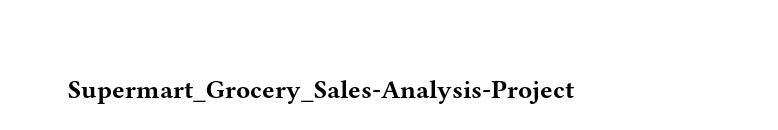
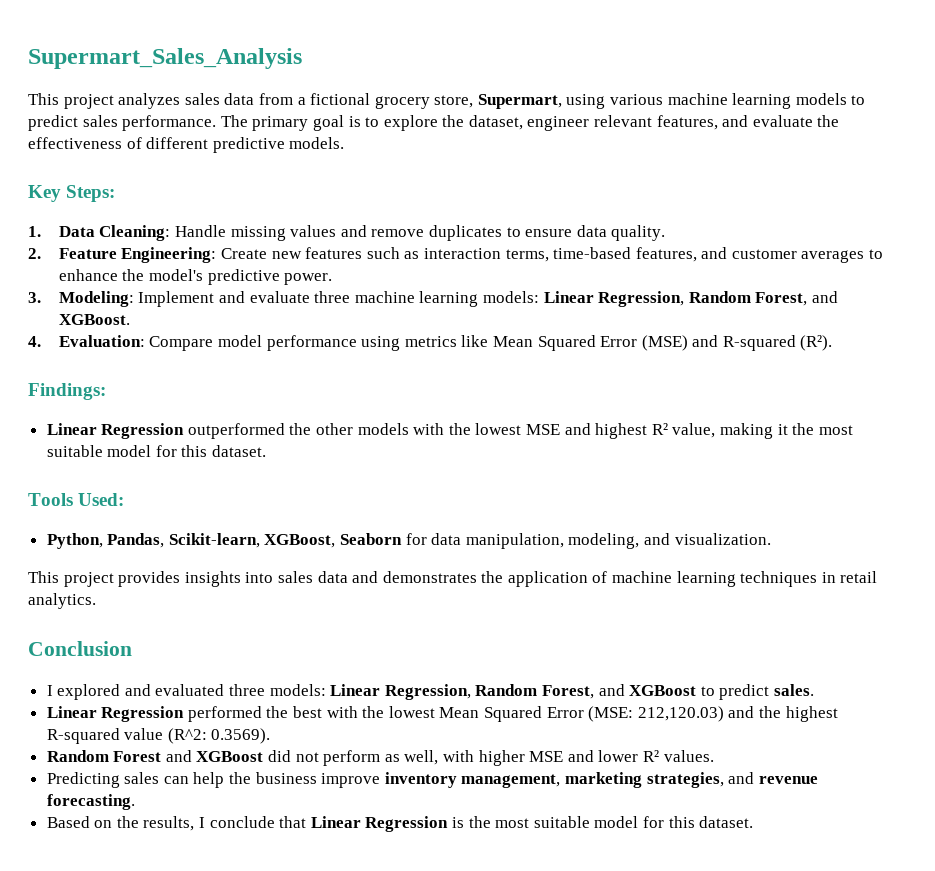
[68,80,574,104] Supermart_Grocery_Sales-Analysis-Project -> [28,48,302,69] [28,93,866,109] [28,115,840,131] [28,137,345,153] [28,185,116,202] [28,225,666,241] [28,247,884,263] [58,269,333,285] [28,291,838,307] [58,314,130,325] [28,335,833,351] [28,383,106,400] [46,423,853,439] [46,445,267,457] [28,493,125,506] [46,533,771,549] [28,571,878,587] [28,593,96,609] [28,641,132,656] [46,684,814,700] [46,706,838,722] [46,728,271,744] [46,750,714,766] [46,772,818,788] [46,794,135,810] [46,816,754,832] Supermart_Sales_Analysis // This project analyzes sales data from a fictional grocery store, Supermart, using various machine learning models to predict sales performance. The primary goal is to explore the dataset, engineer relevant features, and evaluate the effectiveness of different predictive models. // Key Steps: // 1. Data Cleaning: Handle missing values and remove duplicates to ensure data quality. // 2. Feature Engineering: Create new features such as interaction terms, time-based features, and customer averages to enhance the model's predictive power. // 3. Modeling: Implement and evaluate three machine learning models: Linear Regression, Random Forest, and XGBoost. // 4. Evaluation: Compare model performance using metrics like Mean Squared Error (MSE) and R-squared (R²). // Findings: // Linear Regression outperformed the other models with the lowest MSE and highest R² value, making it the most suitable model for this dataset. // Tools Used: // Python, Pandas, Scikit-learn, XGBoost, Seaborn for data manipulation, modeling, and visualization. // This project provides insights into sales data and demonstrates the application of machine learning techniques in retail analytics. // Conclusion // I explored and evaluated three models: Linear Regression, Random Forest, and XGBoost to predict sales. // Linear Regression performed the best with the lowest Mean Squared Error (MSE: 212,120.03) and the highest R-squared value (R^2: 0.3569). // Random Forest and XGBoost did not perform as well, with higher MSE and lower R² values. // Predicting sales can help the business improve inventory management, marketing strategies, and revenue forecasting. // Based on the results, I conclude that Linear Regression is the most suitable model for this dataset.

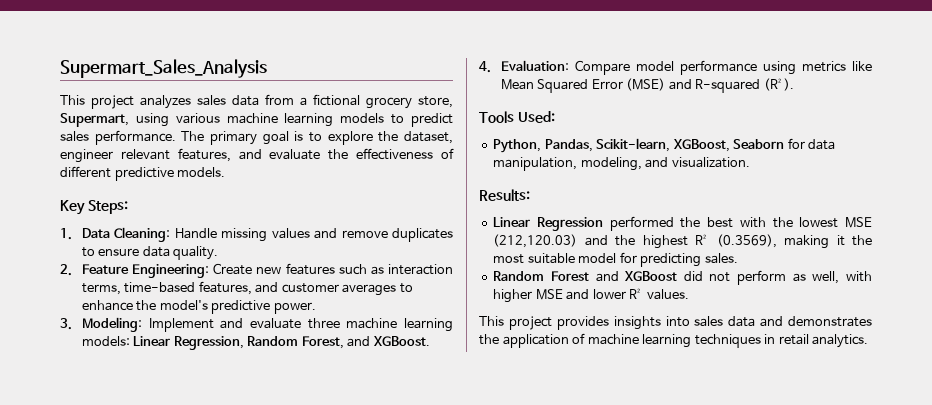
[28,383,106,400] [46,423,853,439] [46,445,267,457] // Findings: // Linear Regression outperformed the other models with the lowest MSE and highest R² value, making it the most suitable model for this dataset. -> (794, 84) none
(771, 539) none -> [479,189,530,201] [493,216,872,231] [493,234,872,249] [493,252,738,267] [493,270,872,285] [493,288,689,303] // Results: // Linear Regression performed the best with the lowest MSE (212,120.03) and the highest R² (0.3569), making it the most suitable model for predicting sales. // Random Forest and XGBoost did not perform as well, with higher MSE and lower R² values.
[28,641,132,656] [46,684,814,700] [46,706,838,722] [46,728,271,744] [46,750,714,766] [46,772,818,788] [46,794,135,810] [46,816,754,832] // Conclusion // I explored and evaluated three models: Linear Regression, Random Forest, and XGBoost to predict sales. // Linear Regression performed the best with the lowest Mean Squared Error (MSE: 212,120.03) and the highest R-squared value (R^2: 0.3569). // Random Forest and XGBoost did not perform as well, with higher MSE and lower R² values. // Predicting sales can help the business improve inventory management, marketing strategies, and revenue forecasting. // Based on the results, I conclude that Linear Regression is the most suitable model for this dataset. -> (869, 341) none

